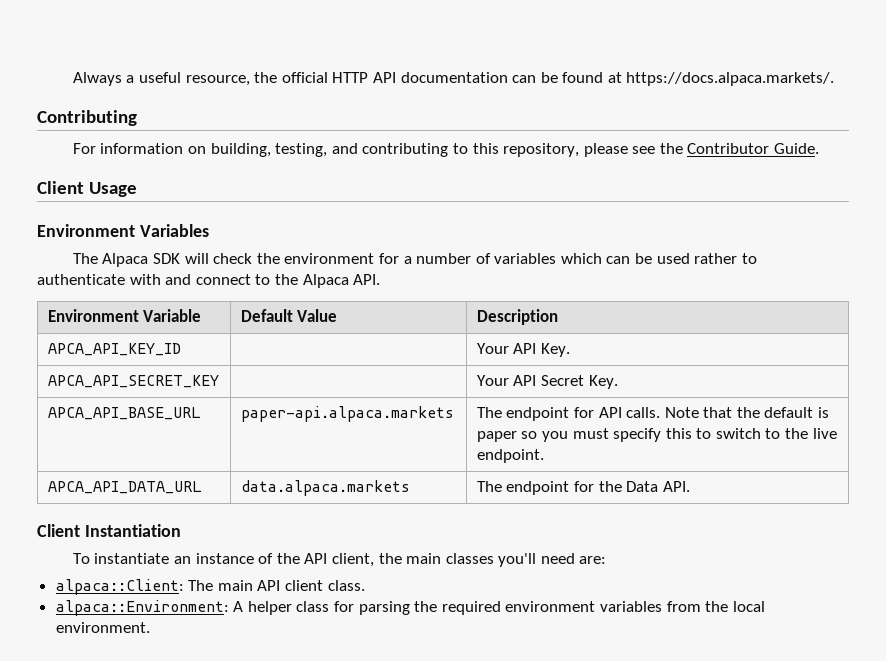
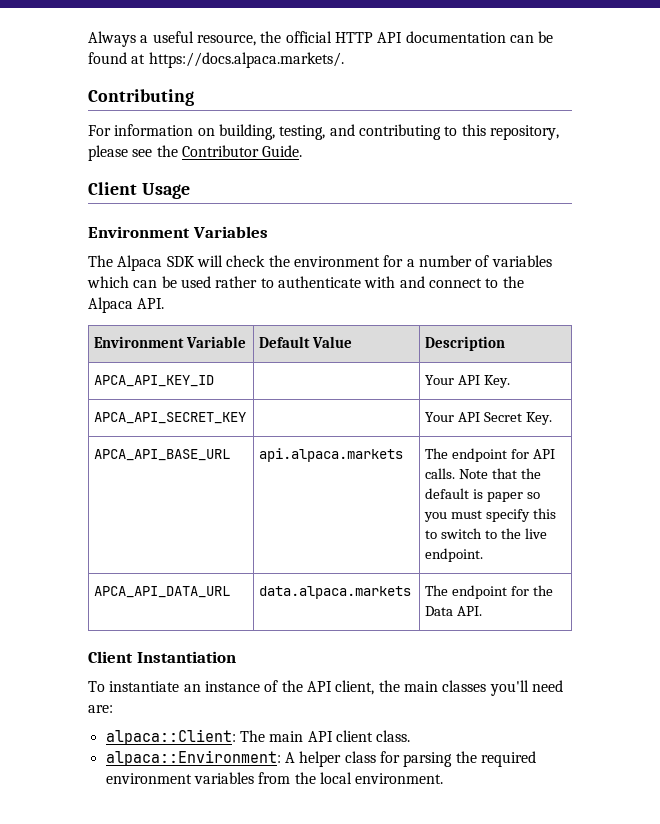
[240,406,454,422] paper-api.alpaca.markets -> [259,448,404,462] api.alpaca.markets

